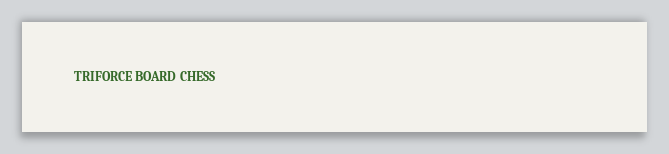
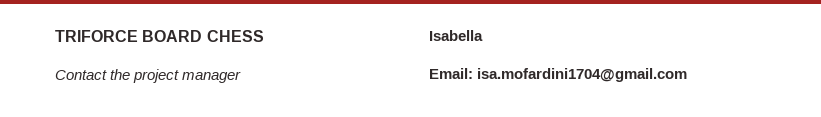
(215, 76) none -> [55,69,242,83] [429,30,483,41] [429,68,688,82] // Contact the project manager // Isabella // Email: isa.mofardini1704@gmail.com

